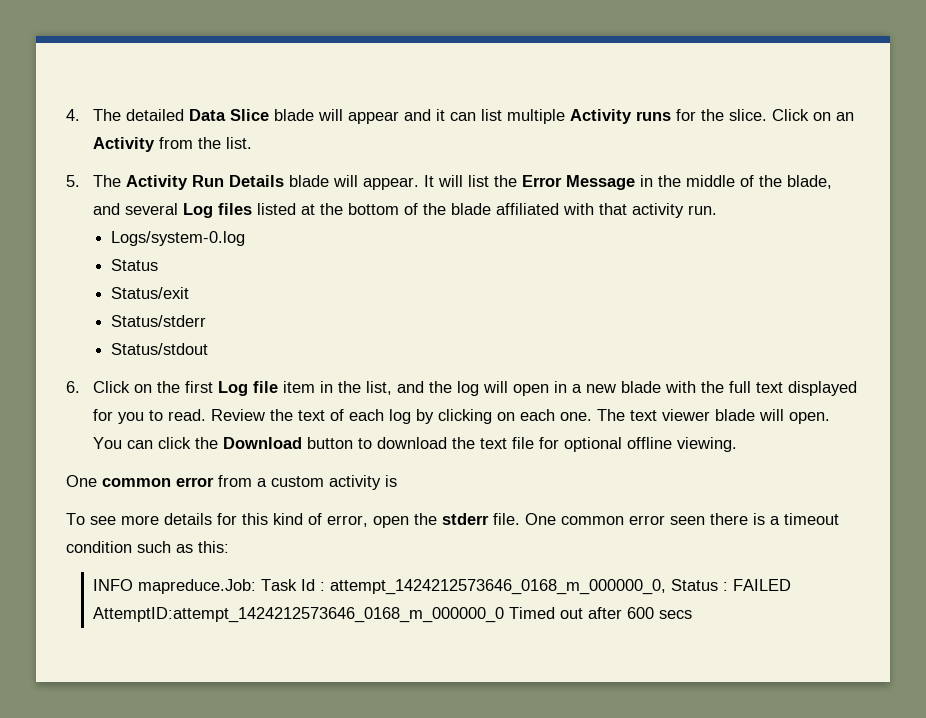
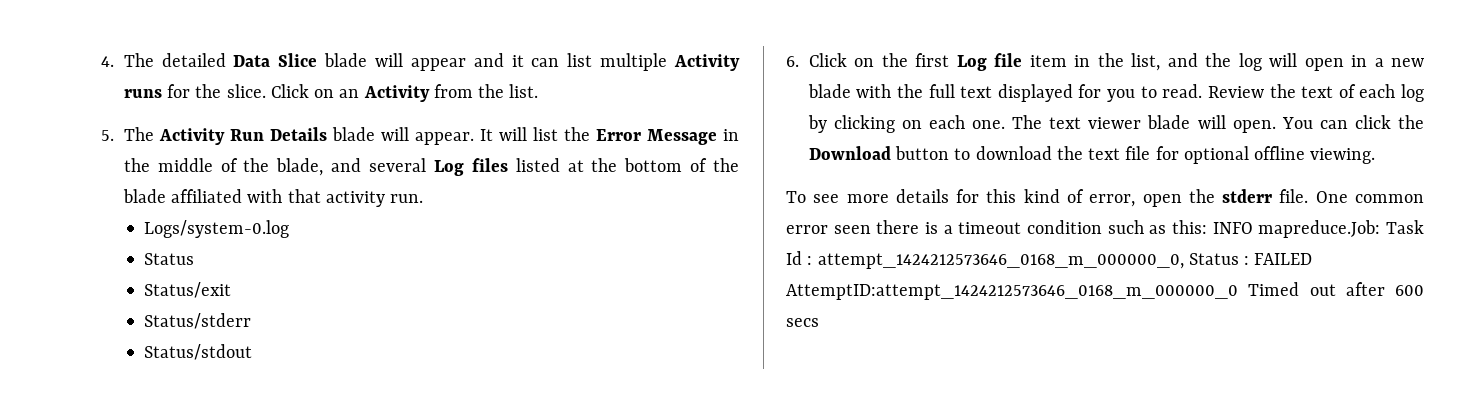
[66,475,397,490] // One common error from a custom activity is -> (1376, 156) none
(229, 547) // -> (1207, 227) none

